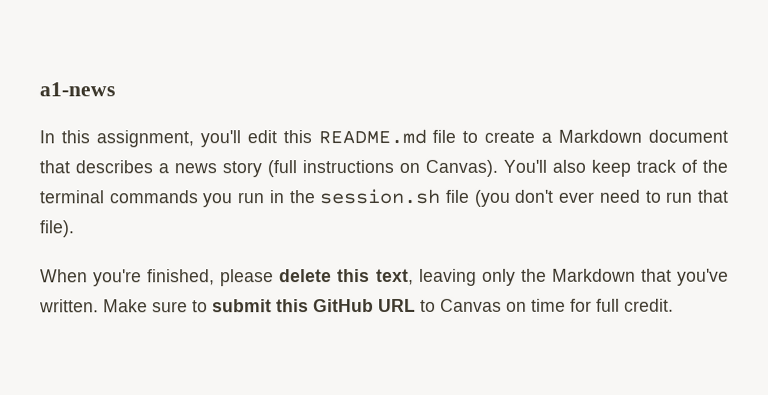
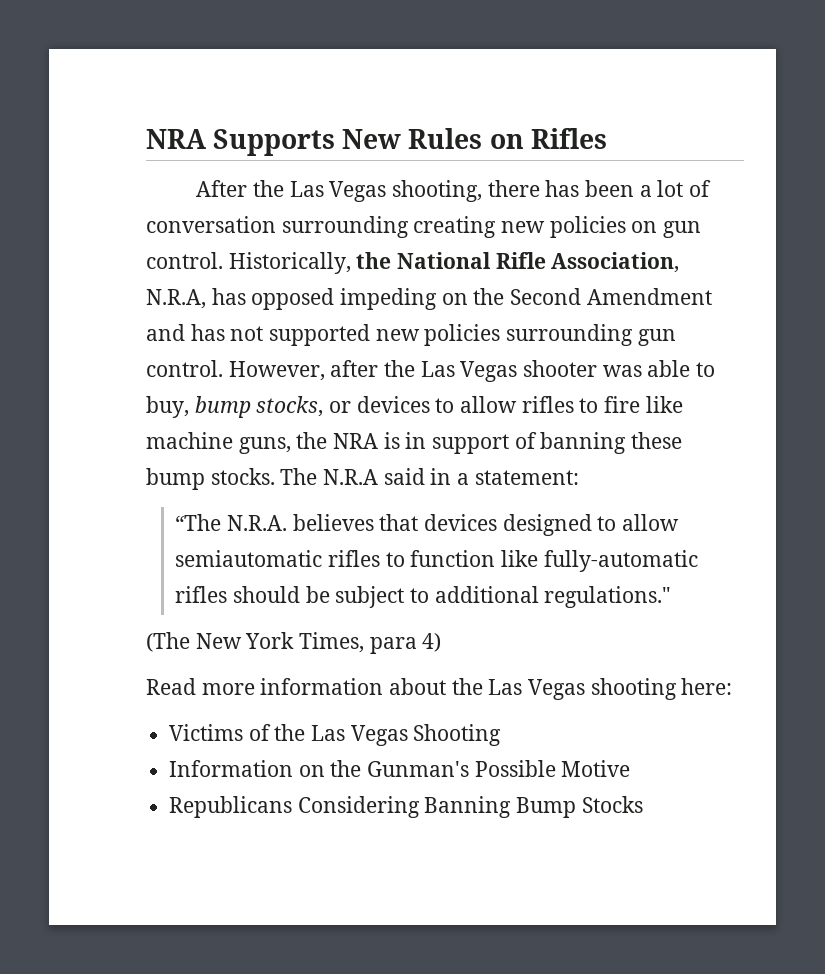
[39,82,115,97] [39,128,728,148] [39,159,728,178] [39,188,729,208] [40,220,75,238] [40,268,729,287] [39,298,674,313] a1-news // In this assignment, you'll edit this README.md file to create a Markdown document that describes a news story (full instructions on Canvas). You'll also keep track of the terminal commands you run in the session.sh file (you don't ever need to run that file). // When you're finished, please delete this text, leaving only the Markdown that you've written. Make sure to submit this GitHub URL to Canvas on time for full credit. -> [146,128,607,156] [196,180,711,202] [146,216,702,238] [146,252,680,274] [146,288,712,310] [146,324,676,346] [146,360,716,382] [146,396,683,418] [146,432,683,454] [146,468,579,490] [175,514,679,536] [175,550,698,572] [175,586,672,608] [146,632,442,654] [146,678,733,700] [169,724,502,746] [169,760,631,777] [169,796,643,818] NRA Supports New Rules on Rifles // After the Las Vegas shooting, there has been a lot of conversation surrounding creating new policies on gun control. Historically, the National Rifle Association, N.R.A, has opposed impeding on the Second Amendment and has not supported new policies surrounding gun control. However, after the Las Vegas shooter was able to buy, bump stocks, or devices to allow rifles to fire like machine guns, the NRA is in support of banning these bump stocks. The N.R.A said in a statement: // “The N.R.A. believes that devices designed to allow semiautomatic rifles to function like fully-automatic rifles should be subject to additional regulations." // (The New York Times, para 4) // Read more information about the Las Vegas shooting here: // Victims of the Las Vegas Shooting // Information on the Gunman's Possible Motive // Republicans Considering Banning Bump Stocks

